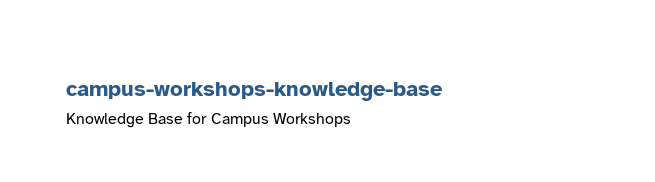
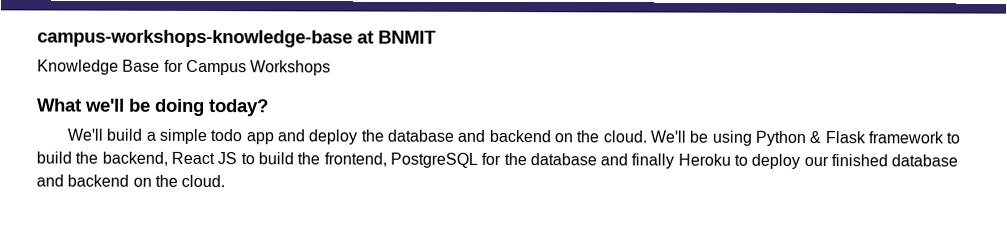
(443, 91) none -> [357,30,437,44] at BNMIT
(351, 120) none -> [37,98,269,117] [67,128,961,147] [36,151,959,169] [36,174,226,188] // What we'll be doing today? // We'll build a simple todo app and deploy the database and backend on the cloud. We'll be using Python & Flask framework to build the backend, React JS to build the frontend, PostgreSQL for the database and finally Heroku to deploy our finished database and backend on the cloud.

